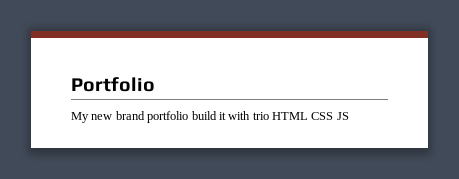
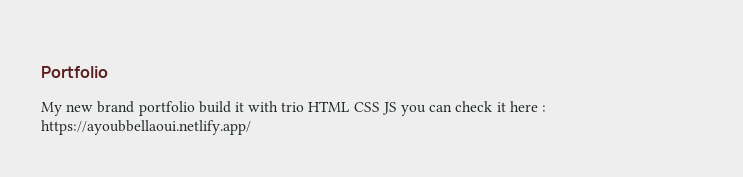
(349, 116) none -> [401,101,546,116] [41,120,251,135] you can check it here : https://ayoubbellaoui.netlify.app/

